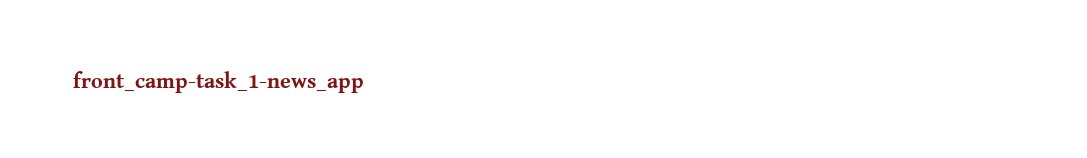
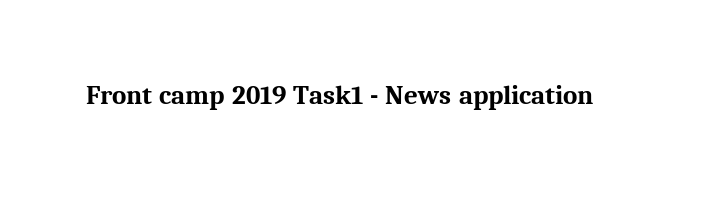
[73,71,364,93] front_camp-task_1-news_app -> [86,85,593,110] Front camp 2019 Task1 - News application

